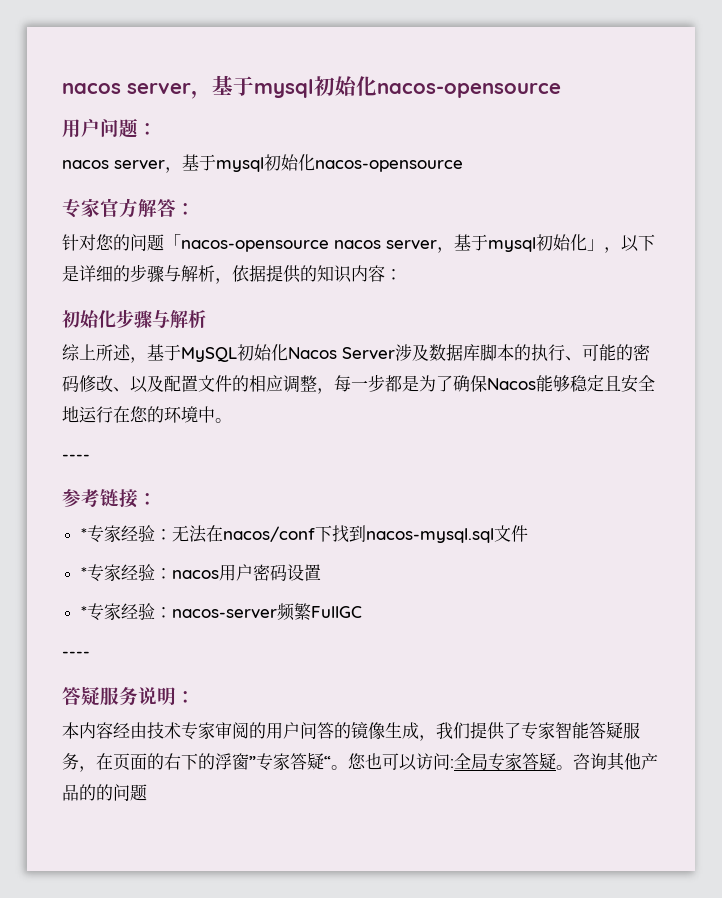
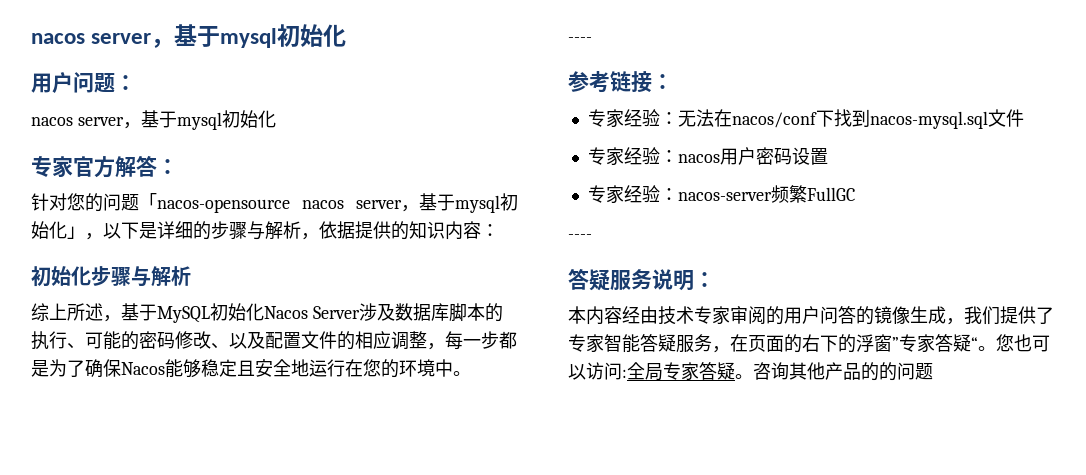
[62,75,561,99] nacos server，基于mysql初始化nacos-opensource -> [31,24,347,48] nacos server，基于mysql初始化
[315,160,463,172] nacos-opensource -> (276, 119) none
[80,528,87,540] * -> (673, 81) none
[80,567,87,579] * -> (1024, 118) none
[80,606,87,618] * -> (828, 156) none

